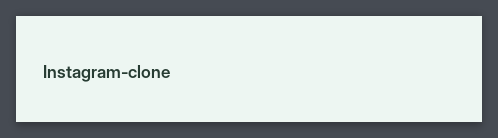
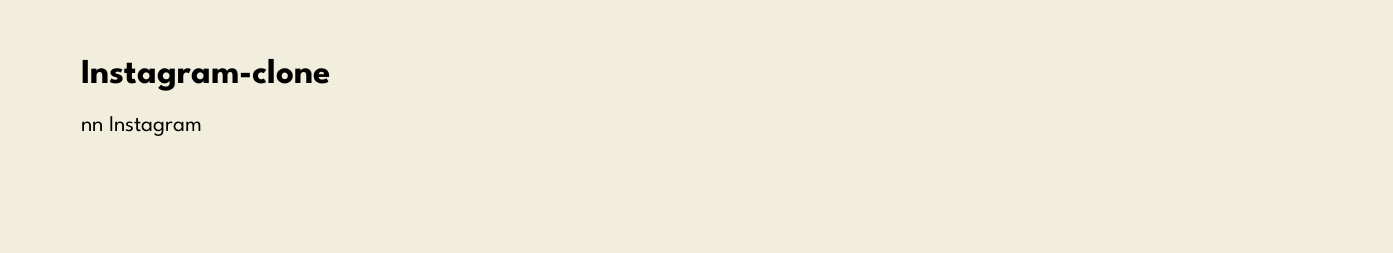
(170, 73) none -> [81,116,203,136] // nn Instagram

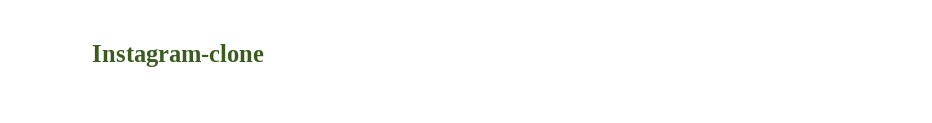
[81,116,203,136] // nn Instagram -> (264, 55) none

